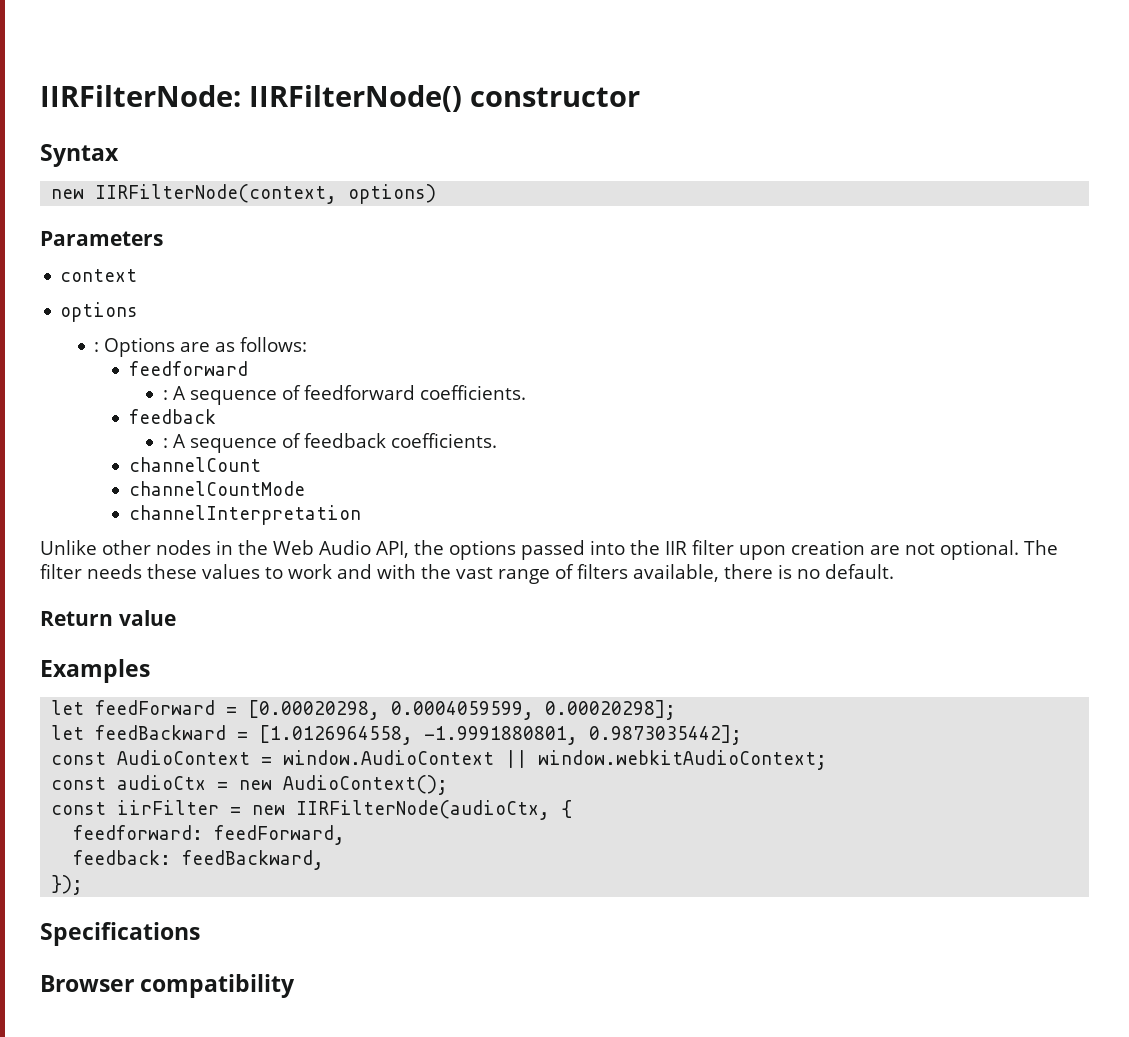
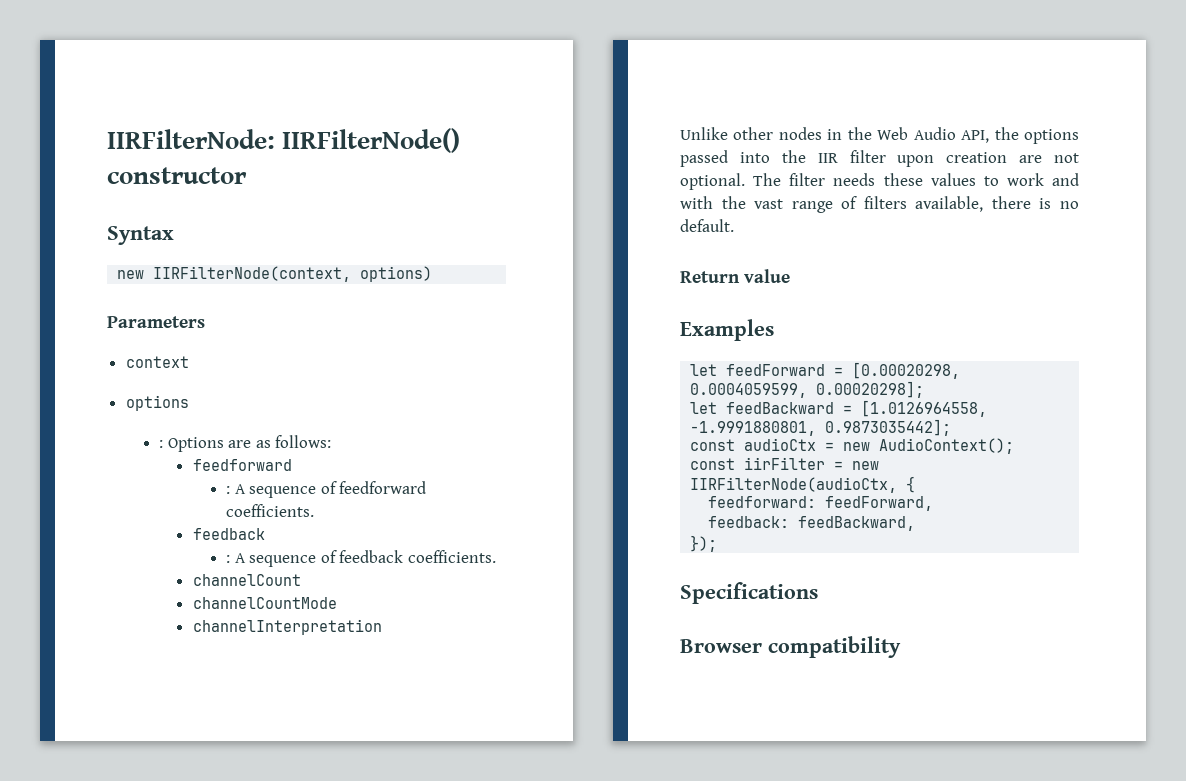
[51,750,828,770] // const AudioContext = window.AudioContext || window.webkitAudioContext; -> (952, 427) none

